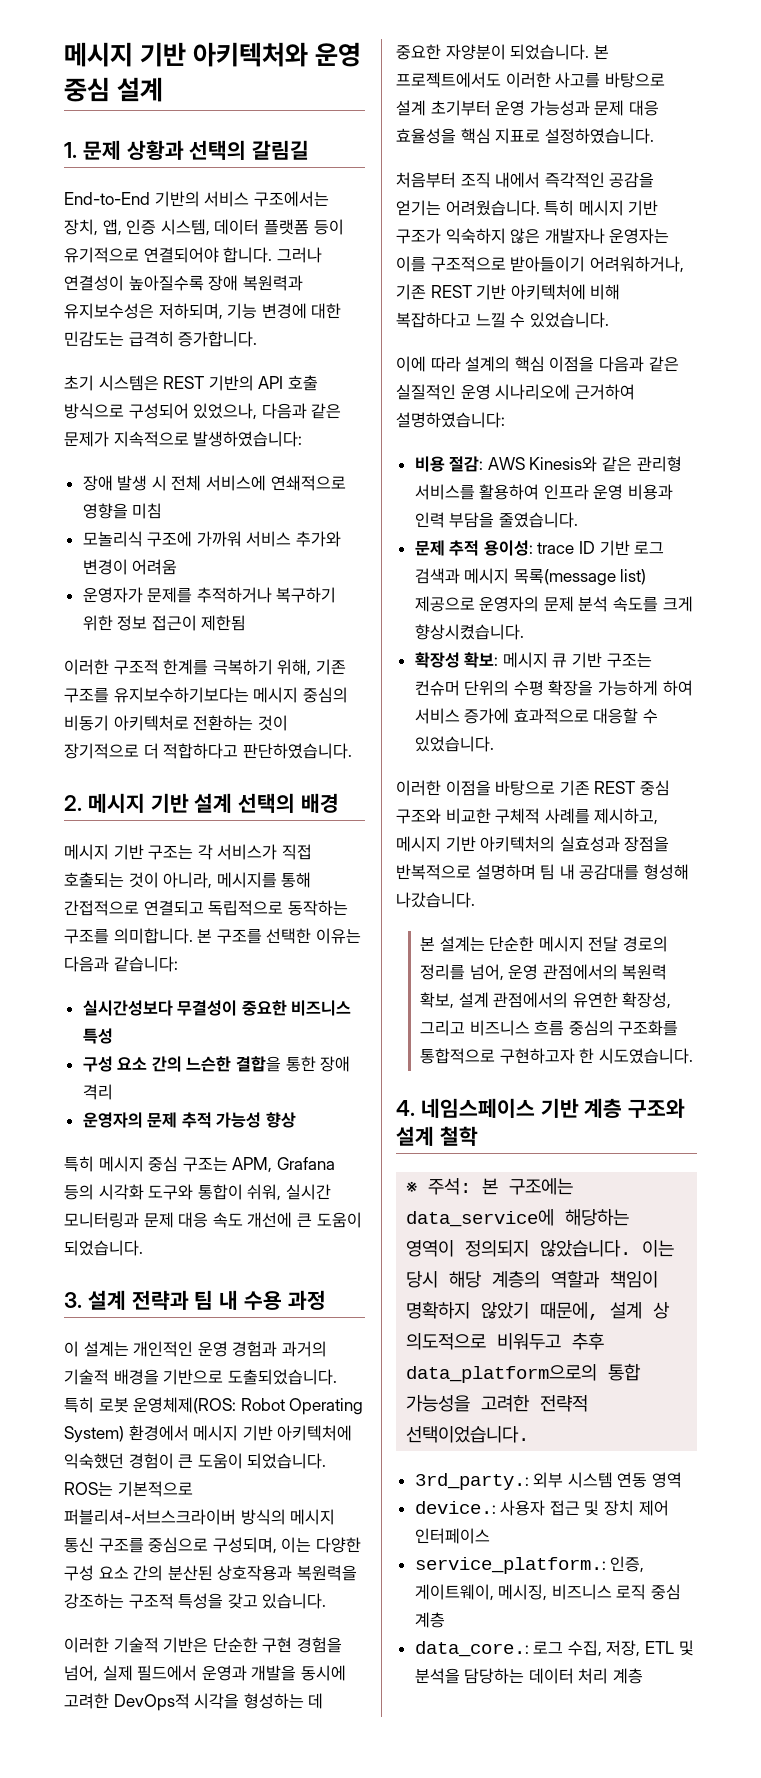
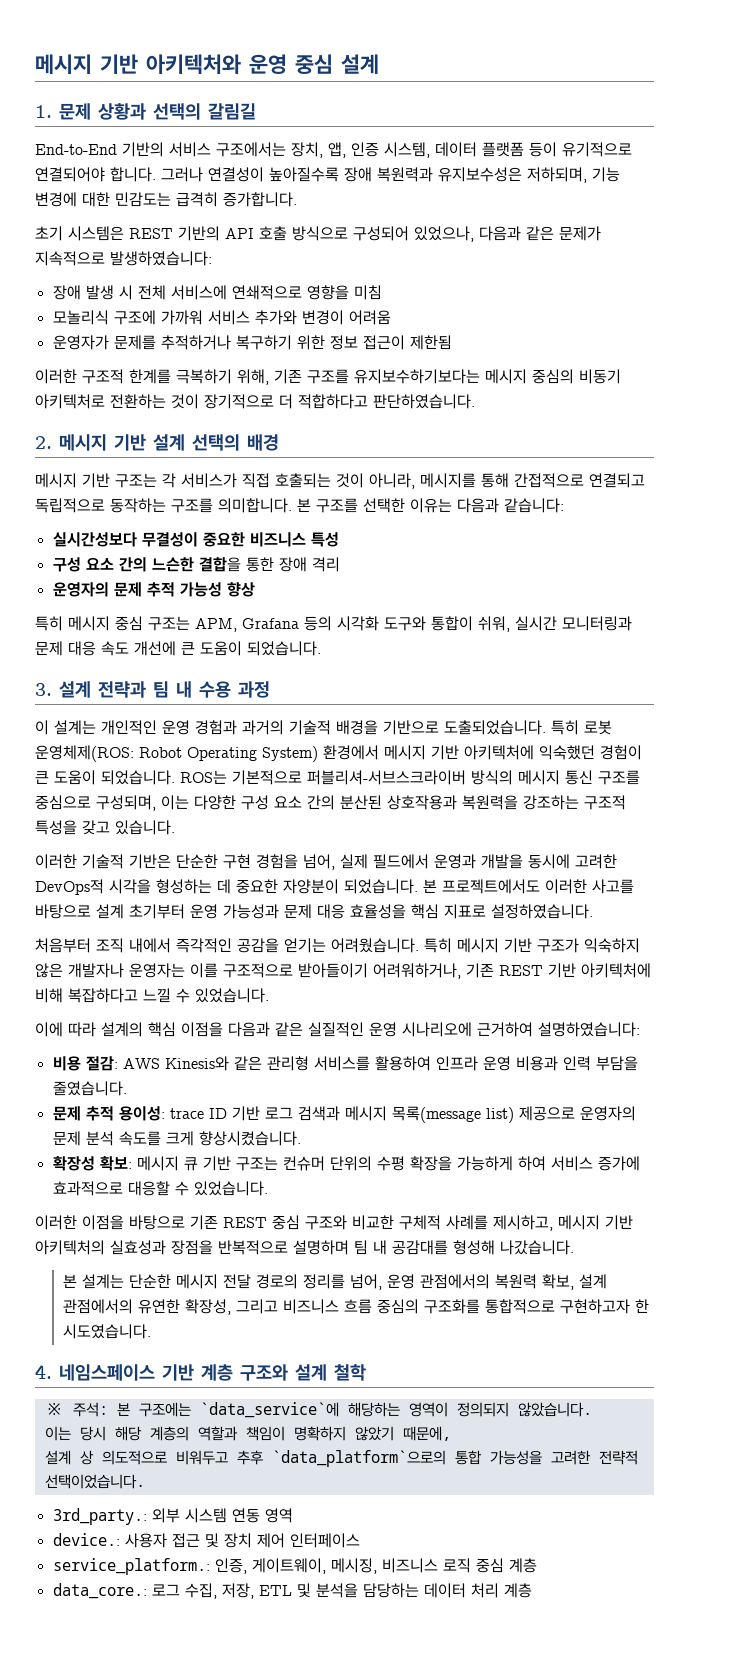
[406,1209,555,1227] data_service에 -> [199,1402,339,1418] `data_service`에
(632, 1248) none -> (592, 1409) //
(600, 1311) none -> (451, 1433) //
[406,1364,598,1383] data_platform으로의 -> [271,1450,446,1467] `data_platform`으로의

